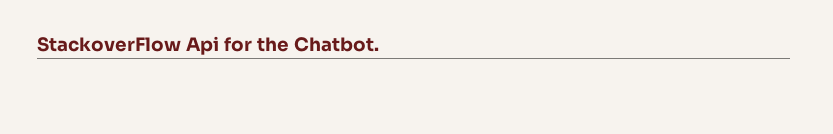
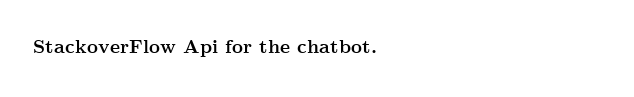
[293,37,379,52] Chatbot. -> [297,40,377,53] chatbot.

